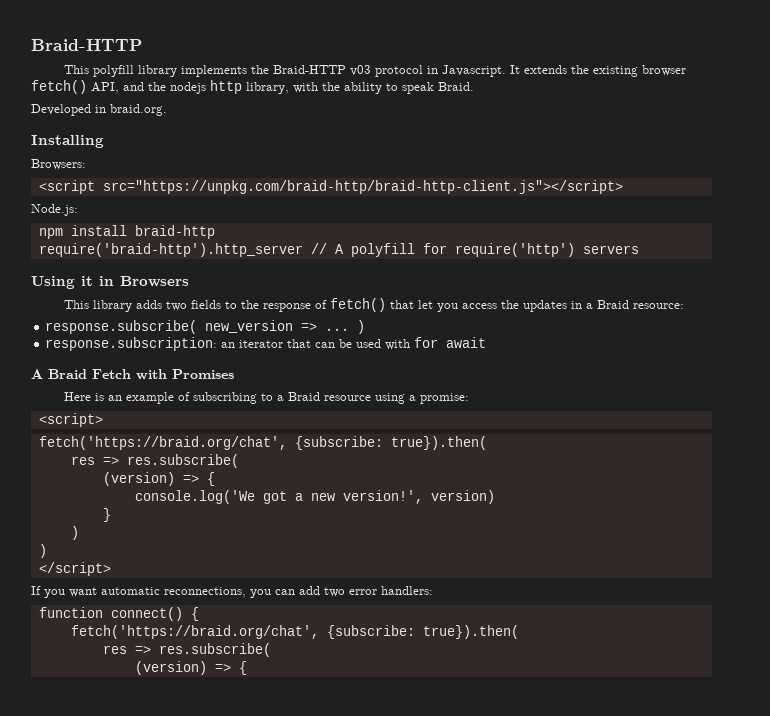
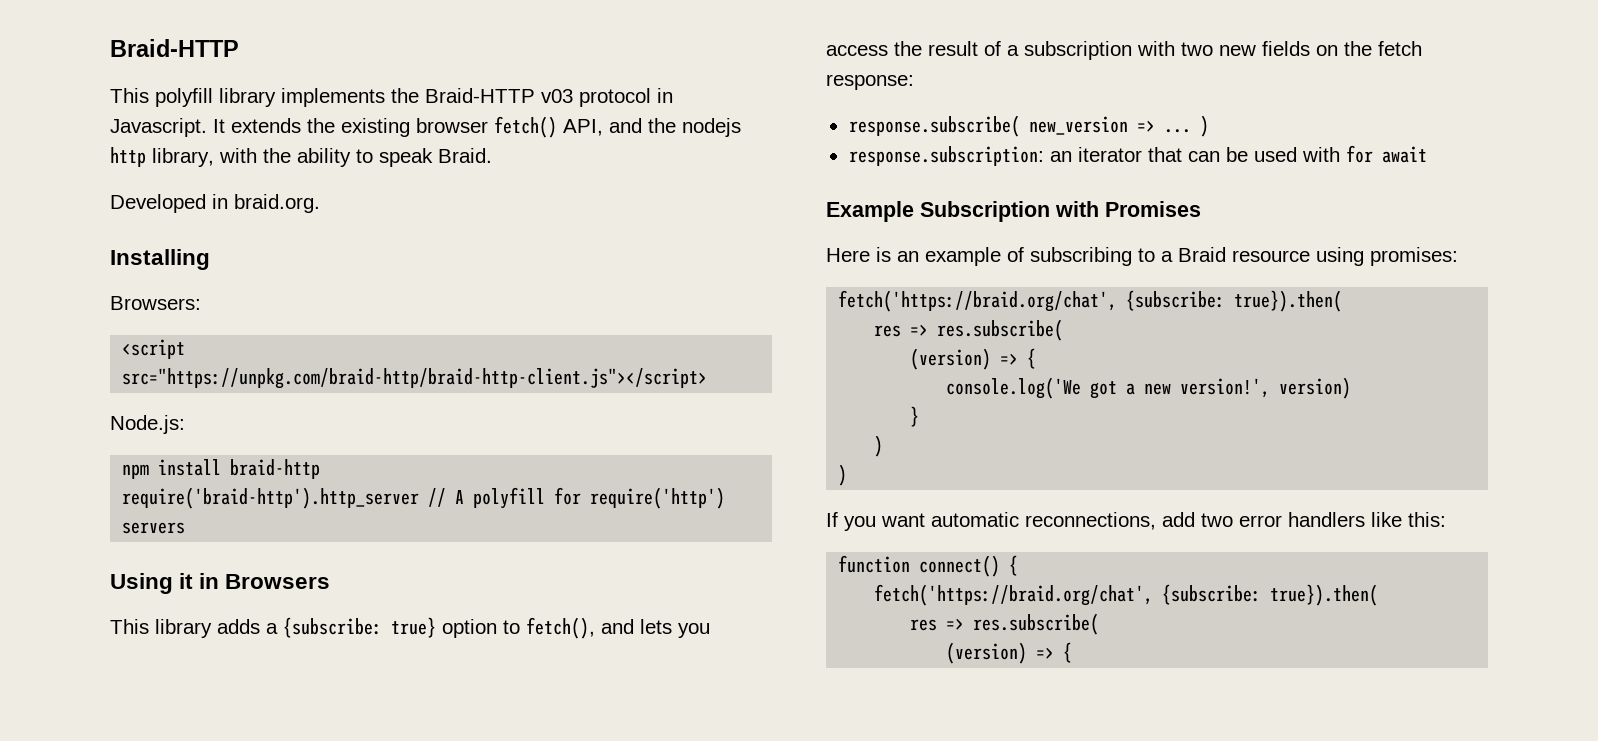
[165,298,684,312] two fields to the response of fetch() that let you access the updates in a Braid resource: -> [266,617,710,639] [826,41,1422,60] [826,74,914,90] a {subscribe: true} option to fetch(), and lets you access the result of a subscription with two new fields on the fetch response:
[31,369,131,379] A Braid Fetch -> [826,201,1050,222] Example Subscription
[408,393,469,404] [38,413,103,427] a promise: // <script> -> [1370,247,1458,266] promises:
[38,562,111,576] // </script> -> (848, 475) none
[250,589,295,598] you can -> (1156, 521) none
[381,586,433,595] handlers: -> [1288,512,1446,527] handlers like this:

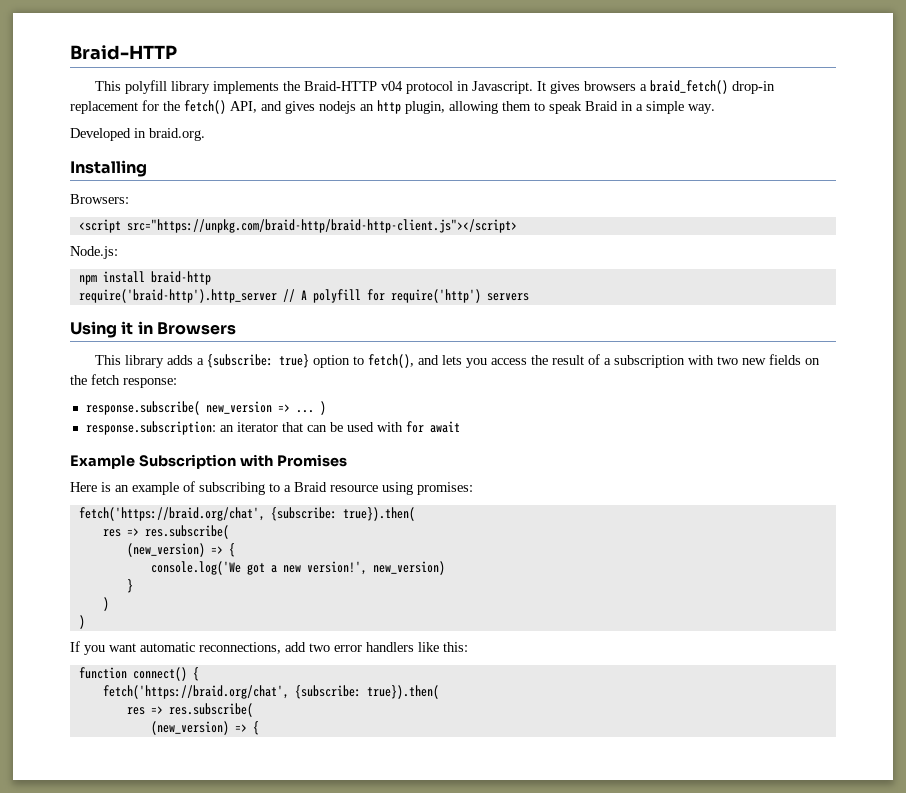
[541,89,573,103] v03 -> [380,81,403,91] v04
[231,116,741,138] [110,147,492,167] extends the existing browser fetch() API, and the nodejs http library, with the ability to speak Braid. -> [549,80,775,94] [70,100,715,114] gives browsers a braid_fetch() drop-in replacement for the fetch() API, and gives nodejs an http plugin, allowing them to speak Braid in a simple way.
[910,348,992,370] (version) -> [126,543,205,557] (new_version)
[1279,377,1352,399] version) -> [372,561,445,575] new_version)
[946,642,1028,664] (version) -> [150,721,229,735] (new_version)

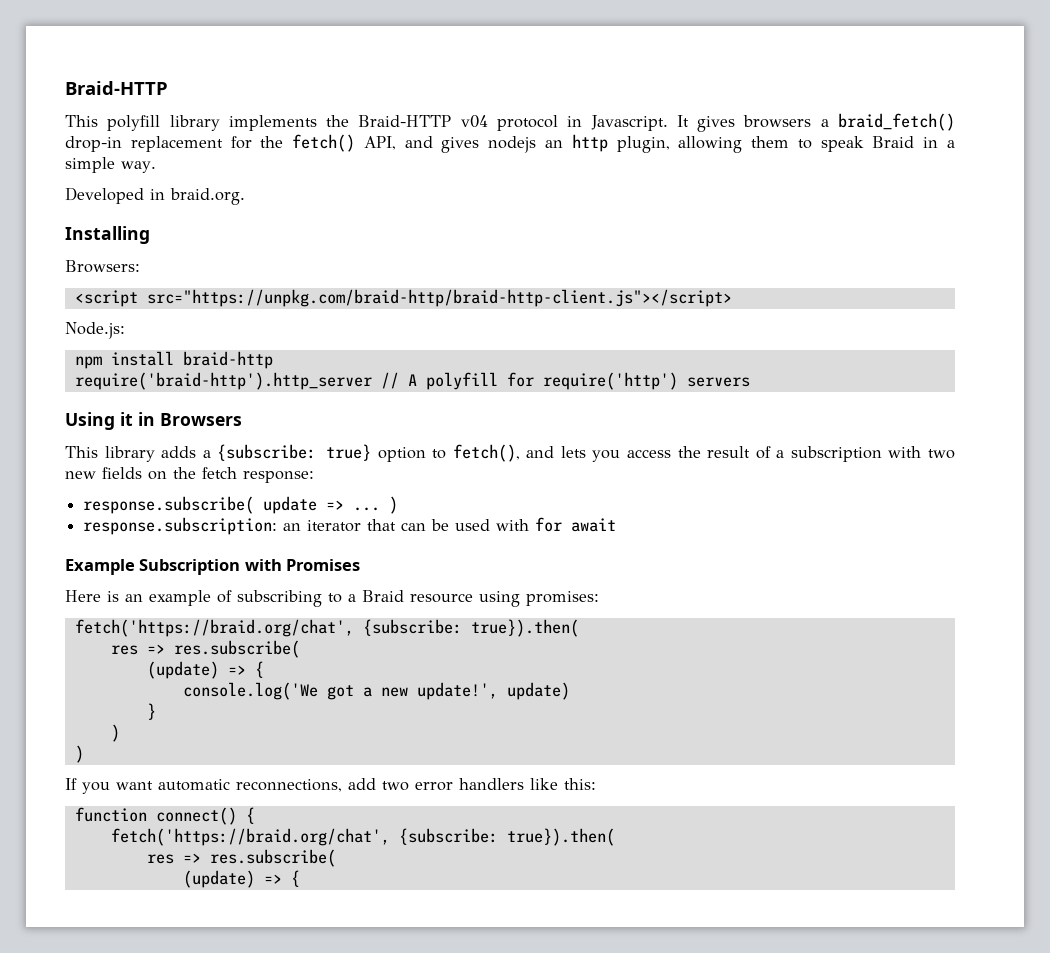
[205,401,272,414] new_version -> [263,496,318,514] update
[126,543,205,557] (new_version) -> [146,661,219,679] (update)
[306,561,445,575] version!', new_version) -> [416,682,570,700] update!', update)
[150,721,229,735] (new_version) -> [182,870,255,888] (update)

